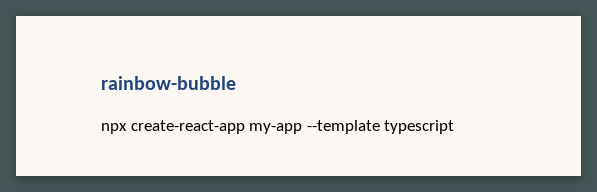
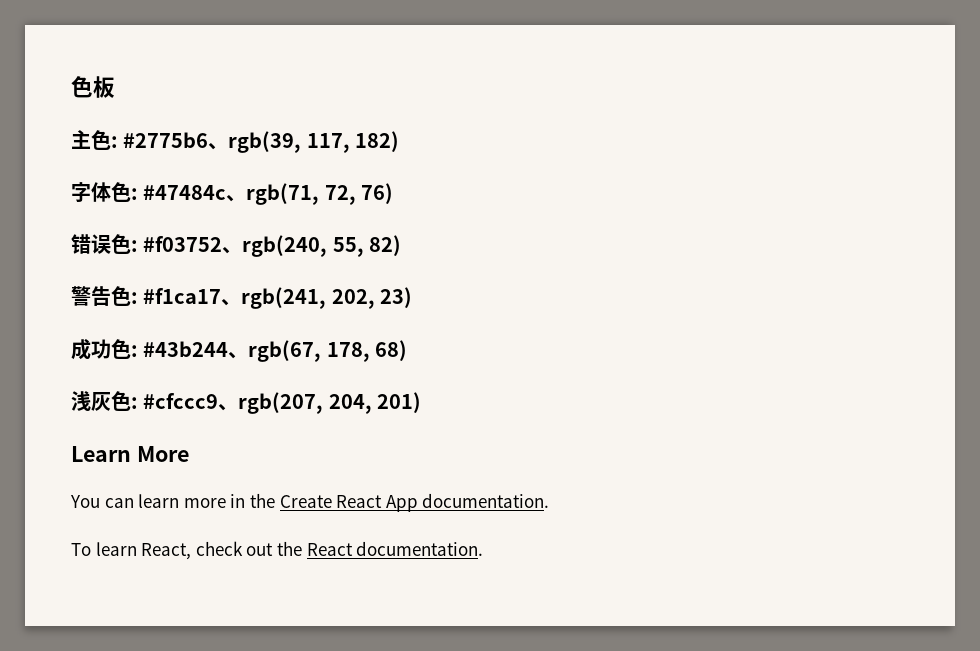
[101,76,236,90] [101,120,455,134] rainbow-bubble // npx create-react-app my-app --template typescript -> [71,76,115,98] [71,130,400,153] [71,182,394,205] [71,234,402,257] [71,286,413,309] [71,338,408,362] [71,391,422,414] [71,446,189,462] [70,493,550,512] [71,541,484,560] 色板 // 主色: #2775b6、rgb(39, 117, 182) // 字体色: #47484c、rgb(71, 72, 76) // 错误色: #f03752、rgb(240, 55, 82) // 警告色: #f1ca17、rgb(241, 202, 23) // 成功色: #43b244、rgb(67, 178, 68) // 浅灰色: #cfccc9、rgb(207, 204, 201) // Learn More // You can learn more in the Create React App documentation. // To learn React, check out the React documentation.

